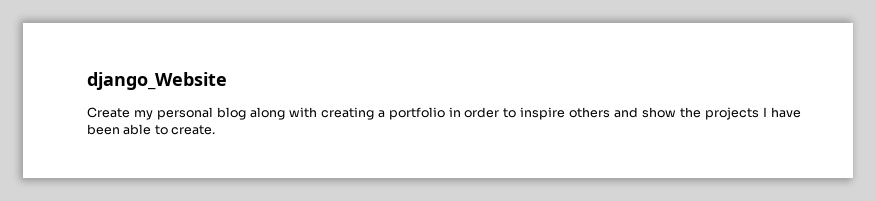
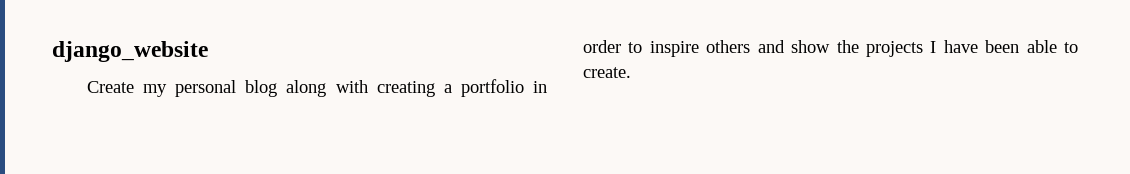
[87,72,227,90] django_Website -> [52,41,208,62] django_website

